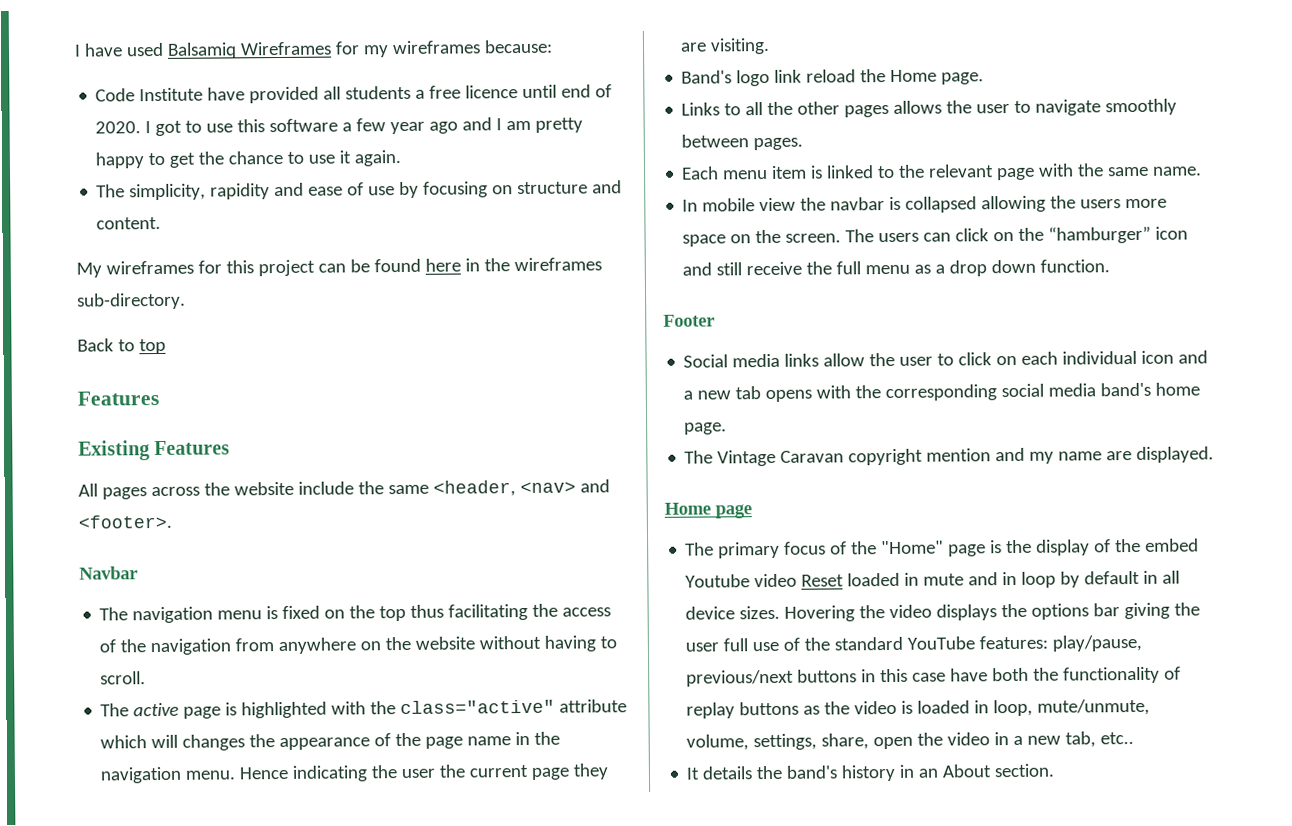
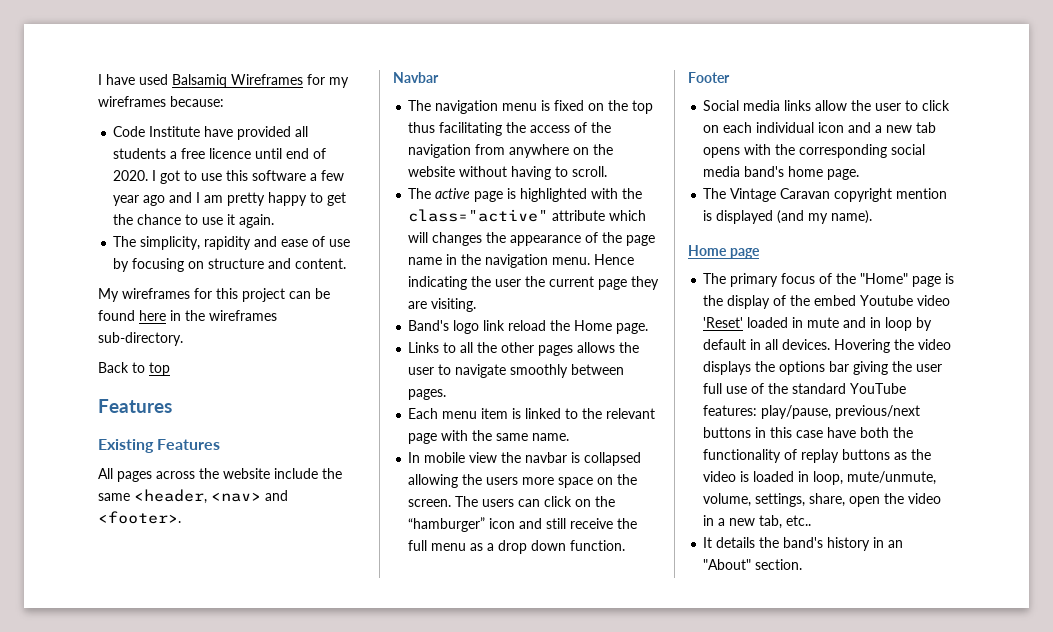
[995,446,1215,464] and my name are displayed. -> [703,210,873,224] is displayed (and my name).
[801,574,845,587] Reset -> [703,317,744,328] 'Reset'
[685,605,781,620] device sizes. -> [782,339,831,350] devices.
[942,764,992,778] About -> [703,559,752,570] "About"

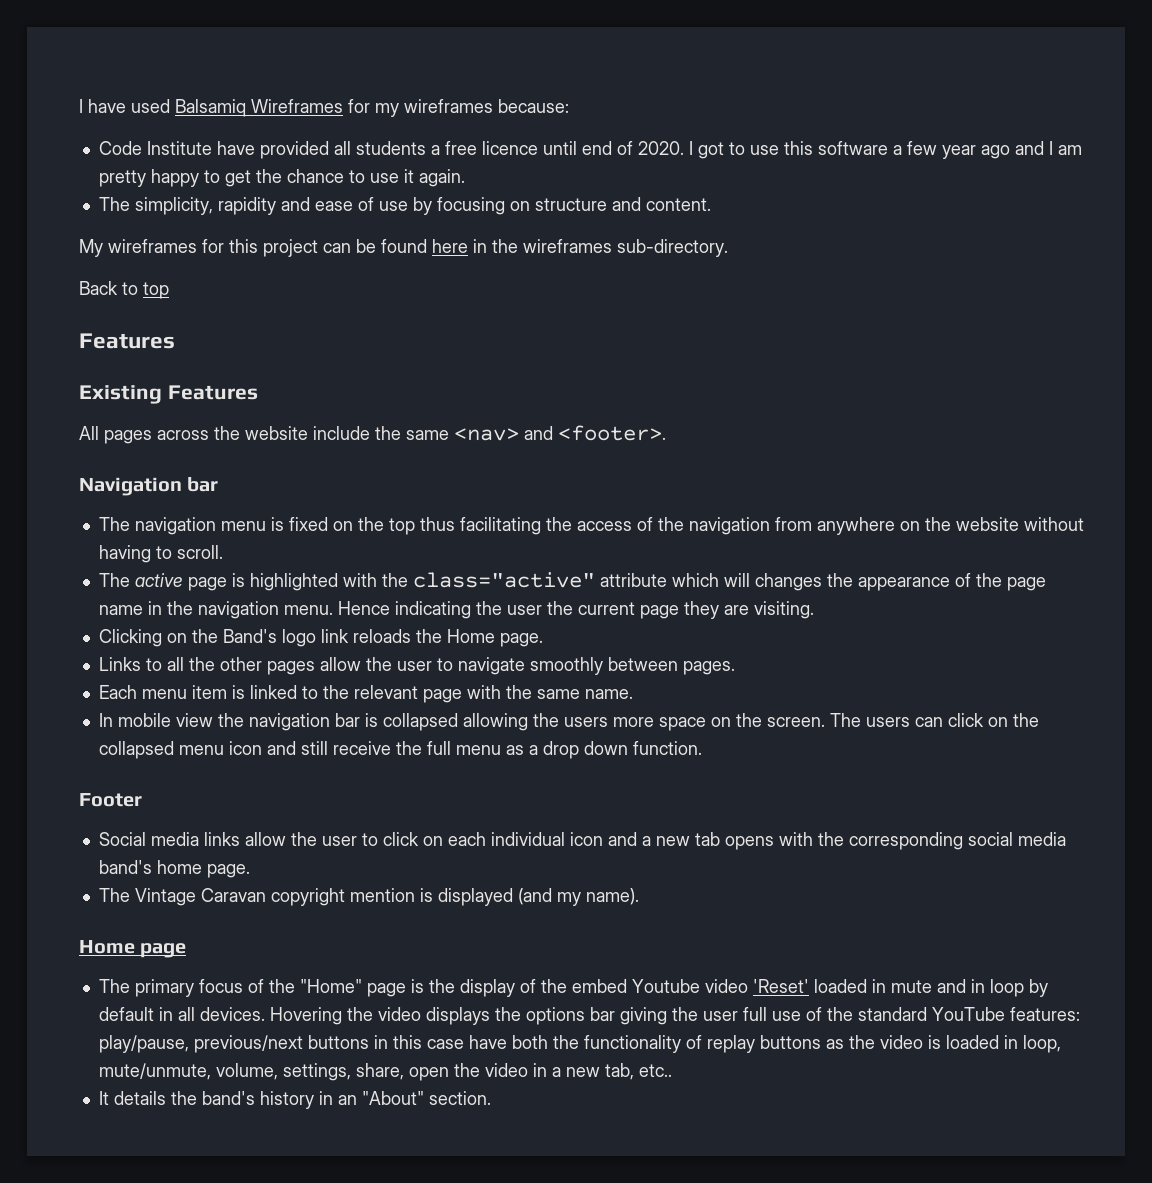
[134,489,207,504] <header, -> (449, 435) none
[393,72,439,83] Navbar -> [79,477,219,496] Navigation bar
(477, 305) none -> [98,629,218,647] Clicking on the
[508,320,547,331] reload -> [352,629,411,643] reloads
[577,342,616,353] allows -> [319,657,361,671] allow
[525,452,568,463] navbar -> [248,713,360,731] navigation bar
[408,517,486,532] “hamburger” -> [98,741,224,759] collapsed menu

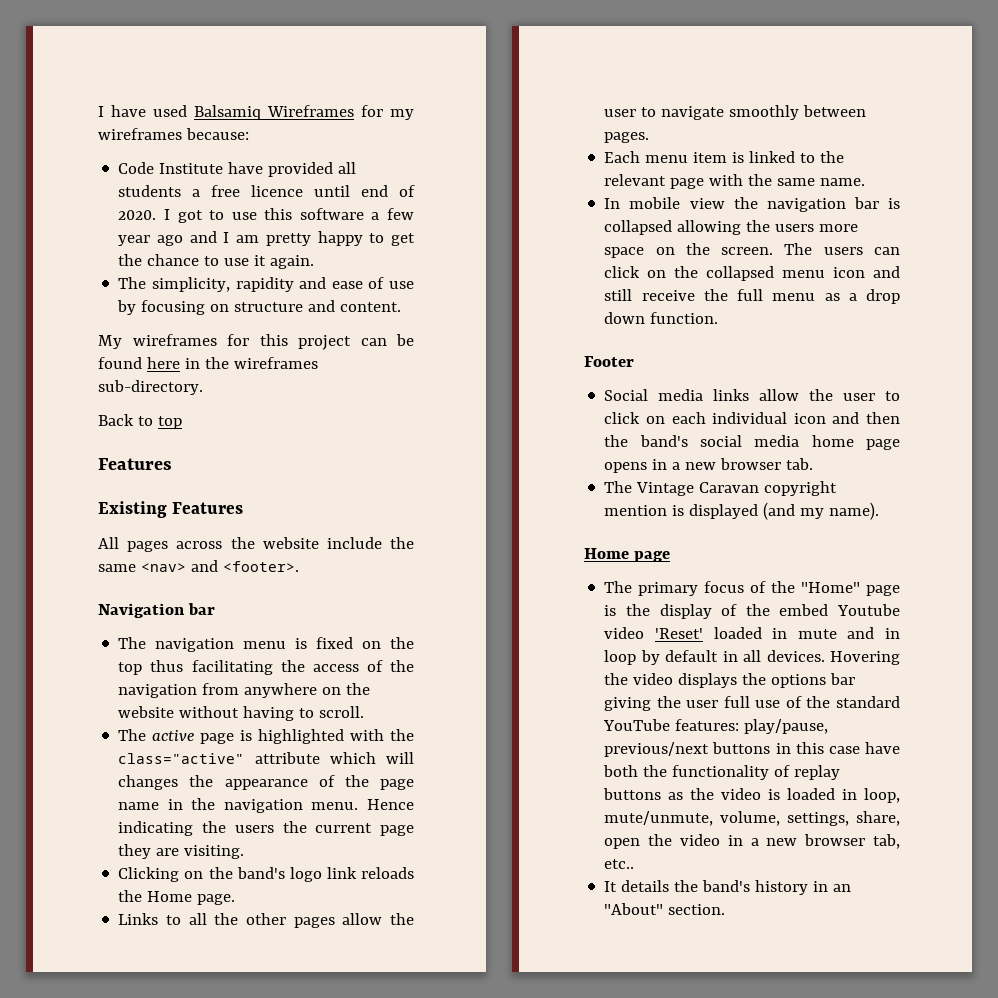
[506,605,542,615] user -> [234,825,274,833] users
[222,629,277,643] Band's -> [236,867,285,879] band's
[641,832,1066,850] [98,860,250,878] a new tab opens with the corresponding social media band's home page. -> [866,412,900,424] [604,435,900,450] [604,458,814,473] then the band's social media home page opens in a new browser tab.
(600, 1072) none -> [804,834,866,846] browser

